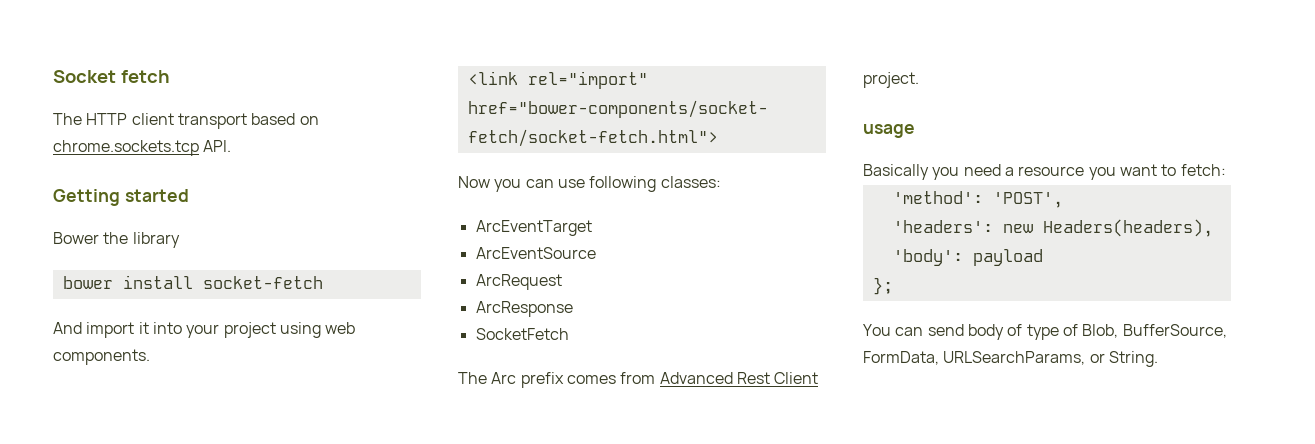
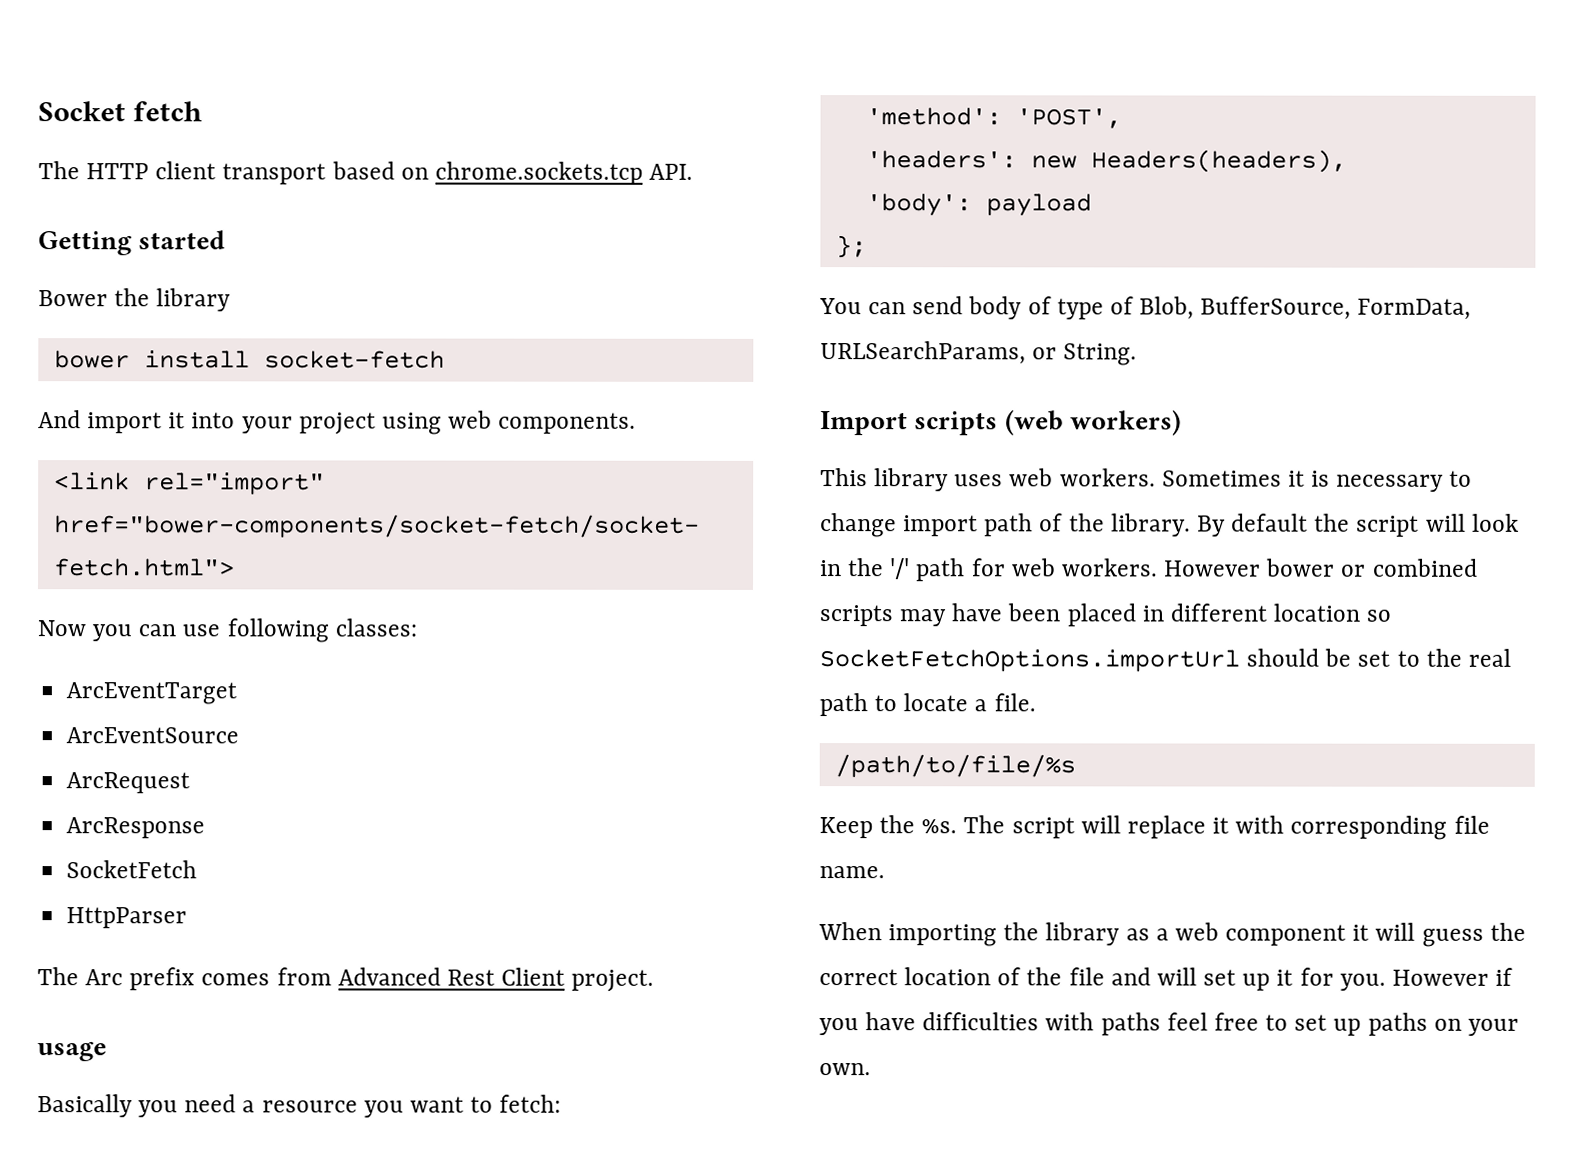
(569, 334) none -> [66,907,188,929] // HttpParser
(1158, 359) none -> [820,409,1182,436] [820,468,1473,492] [820,513,1519,538] [820,558,1478,582] [819,603,1392,627] [819,648,1511,672] [819,693,1036,717] [834,754,1076,778] [819,815,1490,840] [819,866,885,879] [818,922,1526,947] [819,967,1514,991] [819,1012,1519,1036] [819,1063,871,1076] // Import scripts (web workers) // This library uses web workers. Sometimes it is necessary to change import path of the library. By default the script will look in the '/' path for web workers. However bower or combined scripts may have been placed in different location so SocketFetchOptions.importUrl should be set to the real path to locate a file. // /path/to/file/%s // Keep the %s. The script will replace it with corresponding file name. // When importing the library as a web component it will guess the correct location of the file and will set up it for you. However if you have difficulties with paths feel free to set up paths on your own.

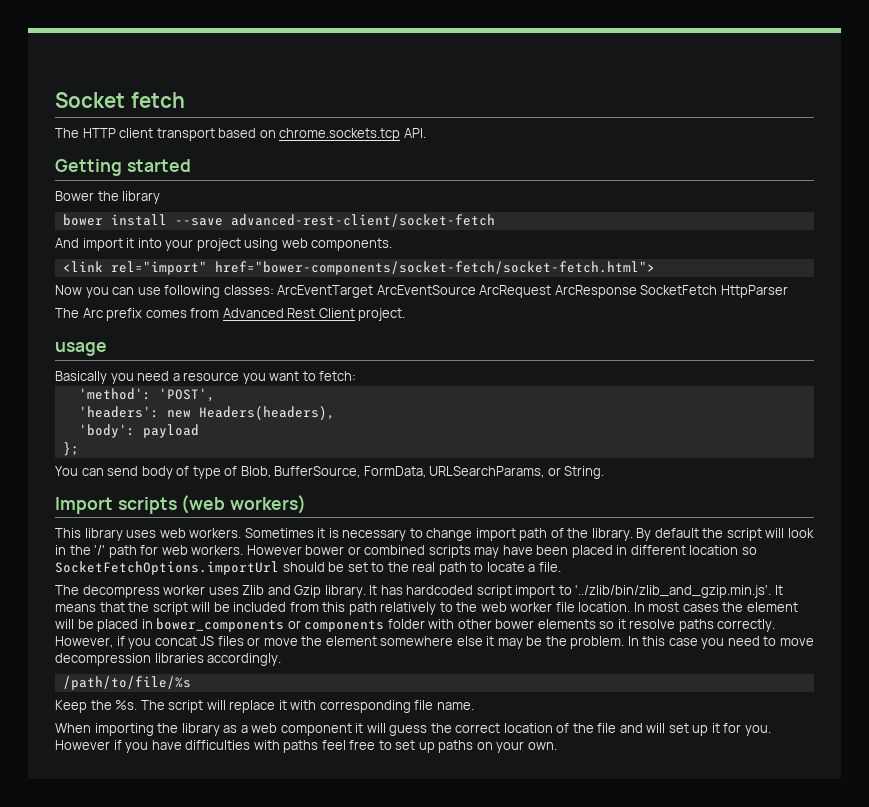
[263,350,445,369] socket-fetch -> [174,214,495,227] --save advanced-rest-client/socket-fetch
(417, 627) // -> (274, 290) none
(238, 693) // -> (374, 291) none
(240, 735) // -> (476, 290) none
(191, 783) // -> (552, 291) none
(206, 828) // -> (637, 291) none
(198, 869) // -> (718, 290) none
(1036, 702) none -> [55,585,783,598] [55,602,798,615] [55,618,776,632] [55,636,814,649] [55,653,282,666] // The decompress worker uses Zlib and Gzip library. It has hardcoded script import to '../zlib/bin/zlib_and_gzip.min.js'. It means that the script will be included from this path relatively to the web worker file location. In most cases the element will be placed in bower_components or components folder with other bower elements so it resolve paths correctly. However, if you concat JS files or move the element somewhere else it may be the problem. In this case you need to move decompression libraries accordingly.

